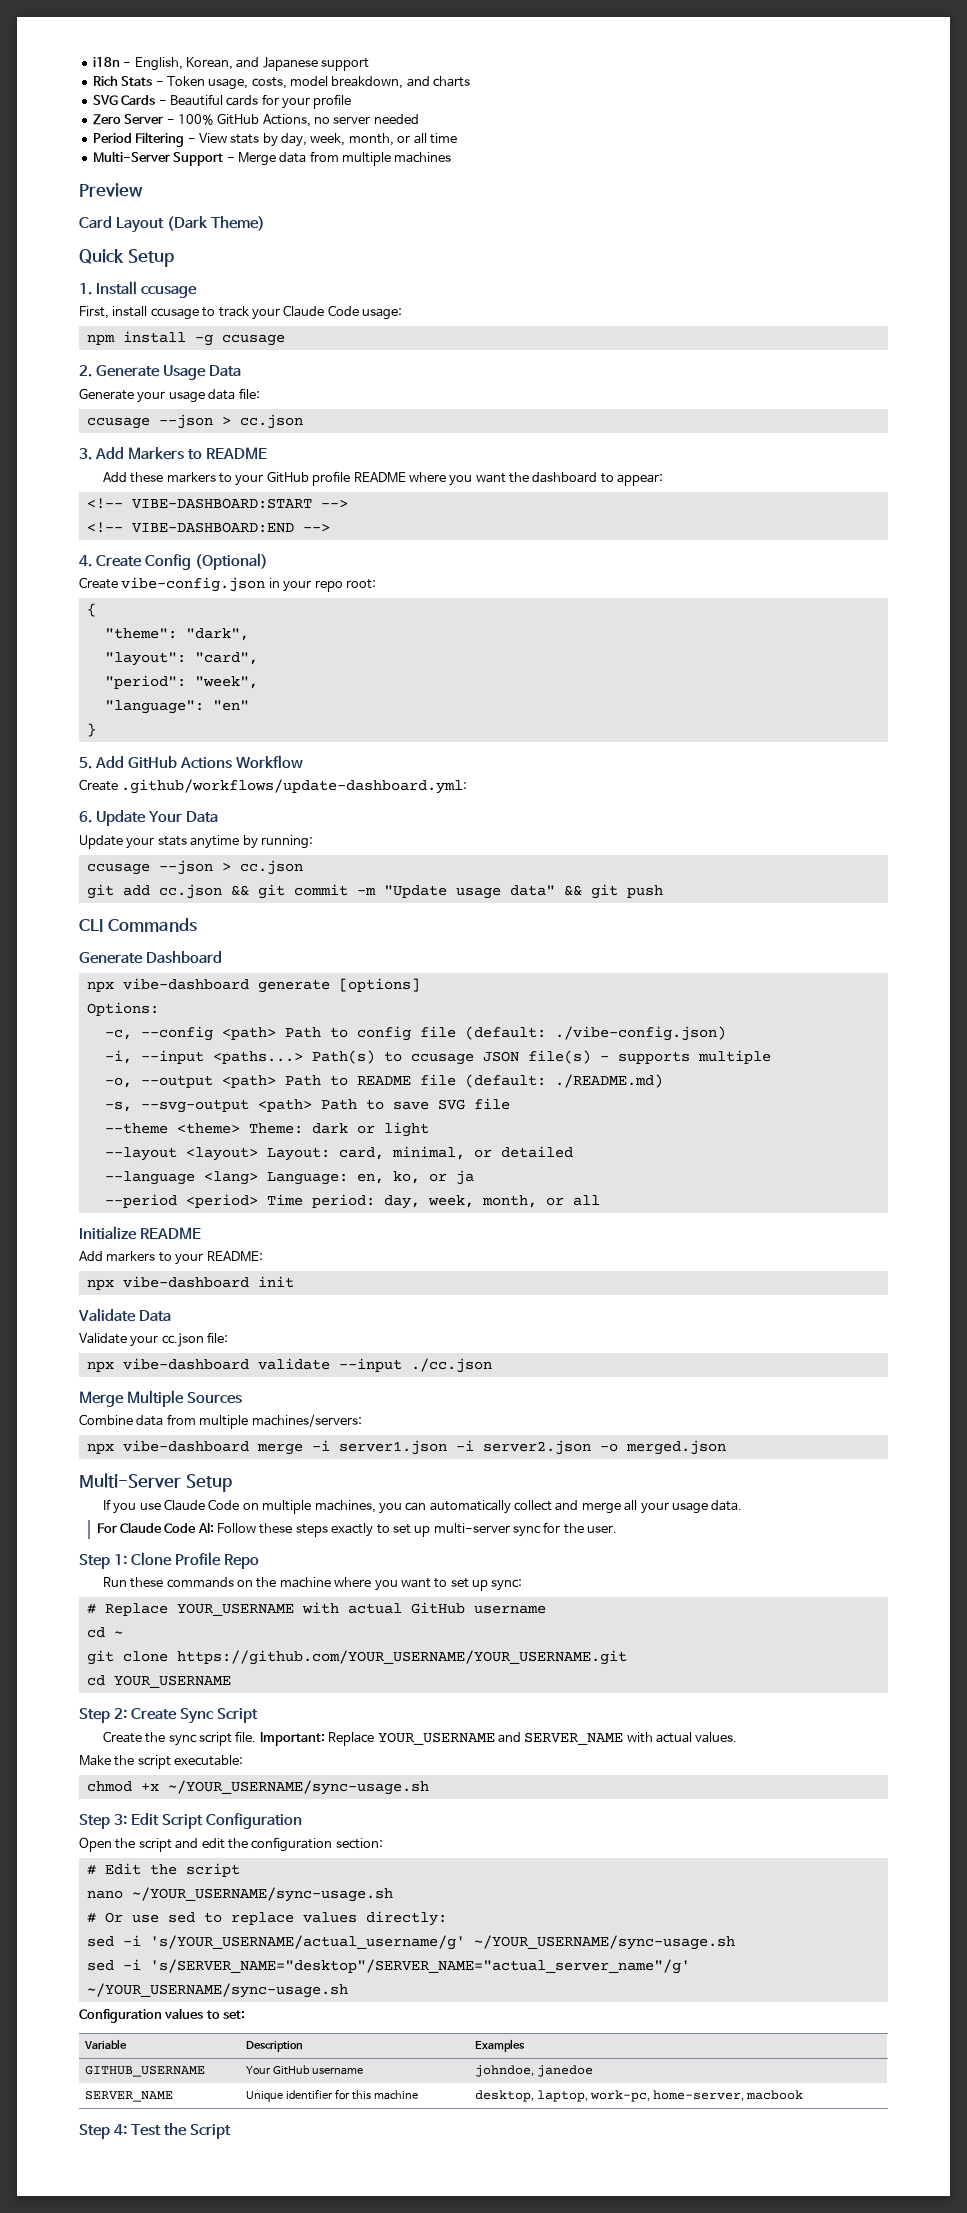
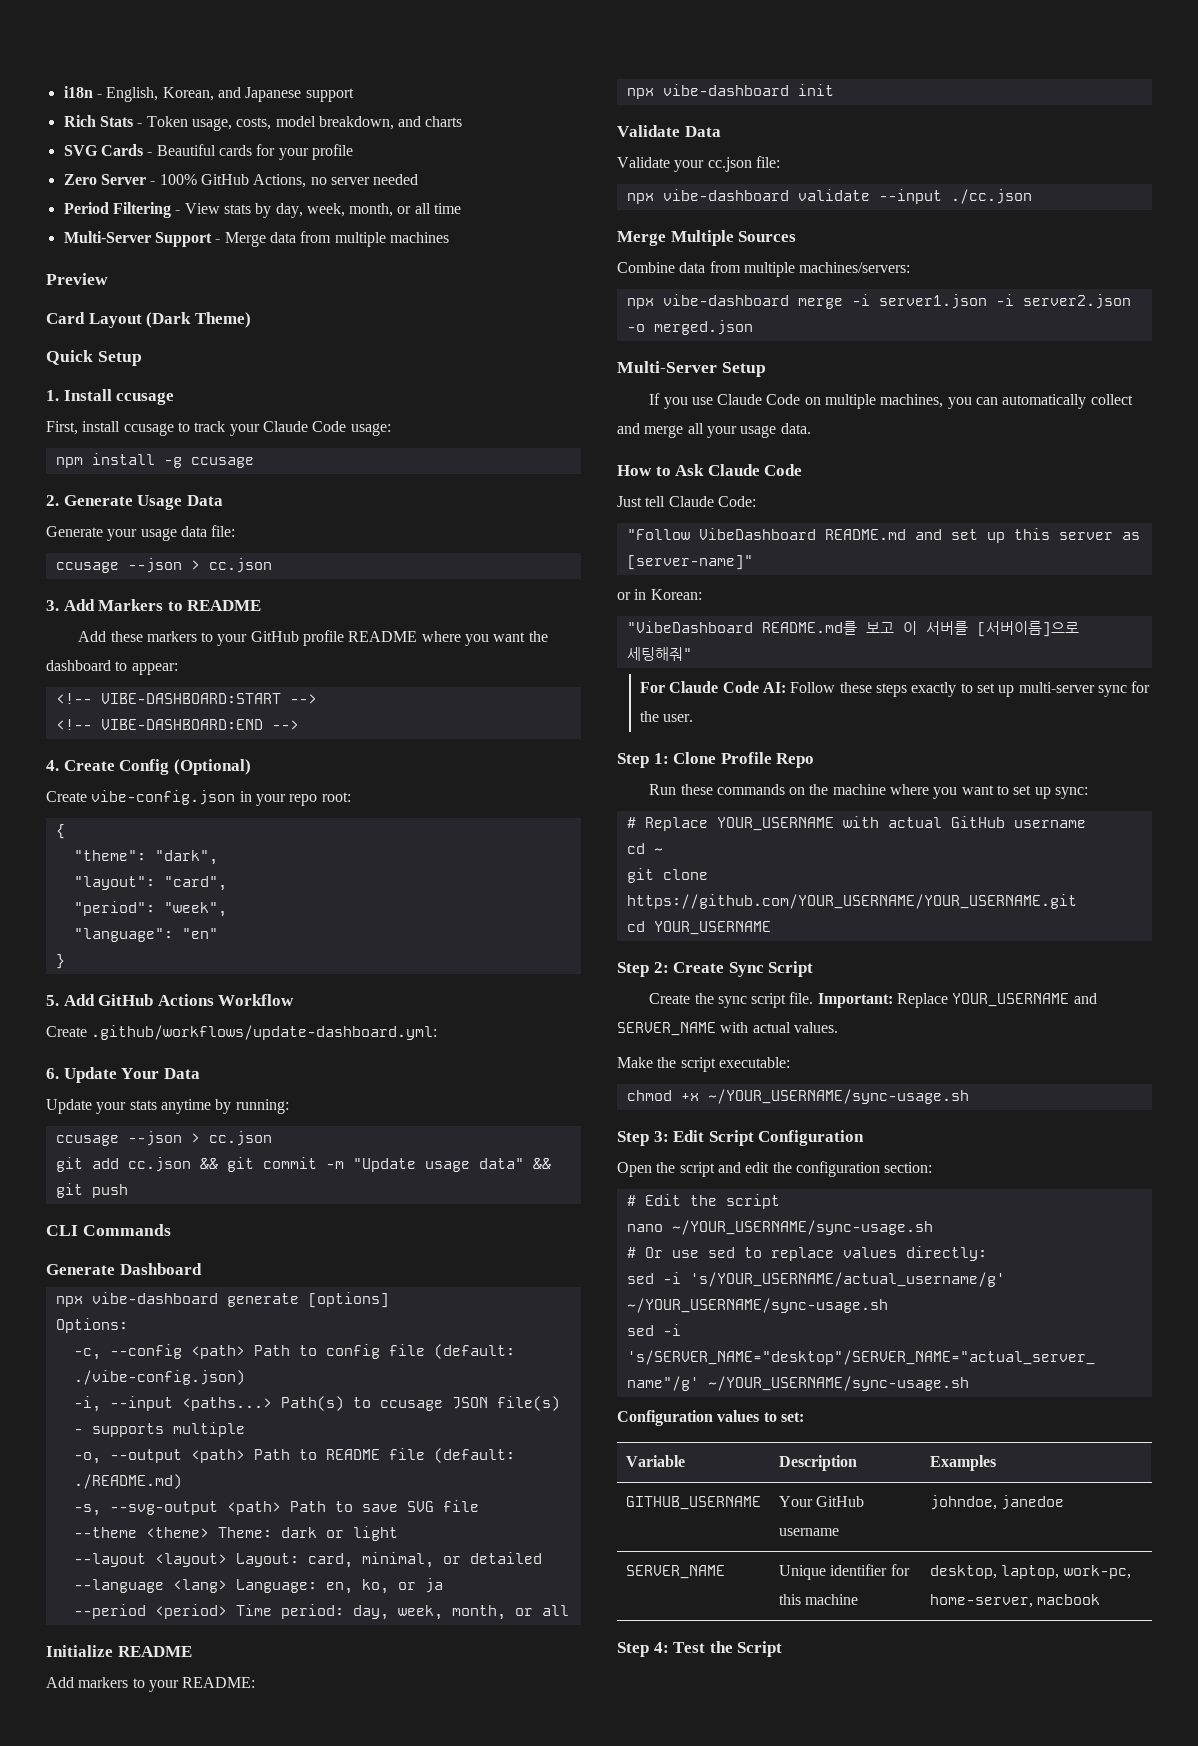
(743, 1505) none -> [617,464,803,476] [617,496,756,507] [626,528,1140,543] [626,555,753,570] [617,589,702,600] [626,621,1079,637] [626,647,692,661] // How to Ask Claude Code // Just tell Claude Code: // "Follow VibeDashboard README.md and set up this server as [server-name]" // or in Korean: // "VibeDashboard README.md를 보고 이 서버를 [서버이름]으로 세팅해줘"

